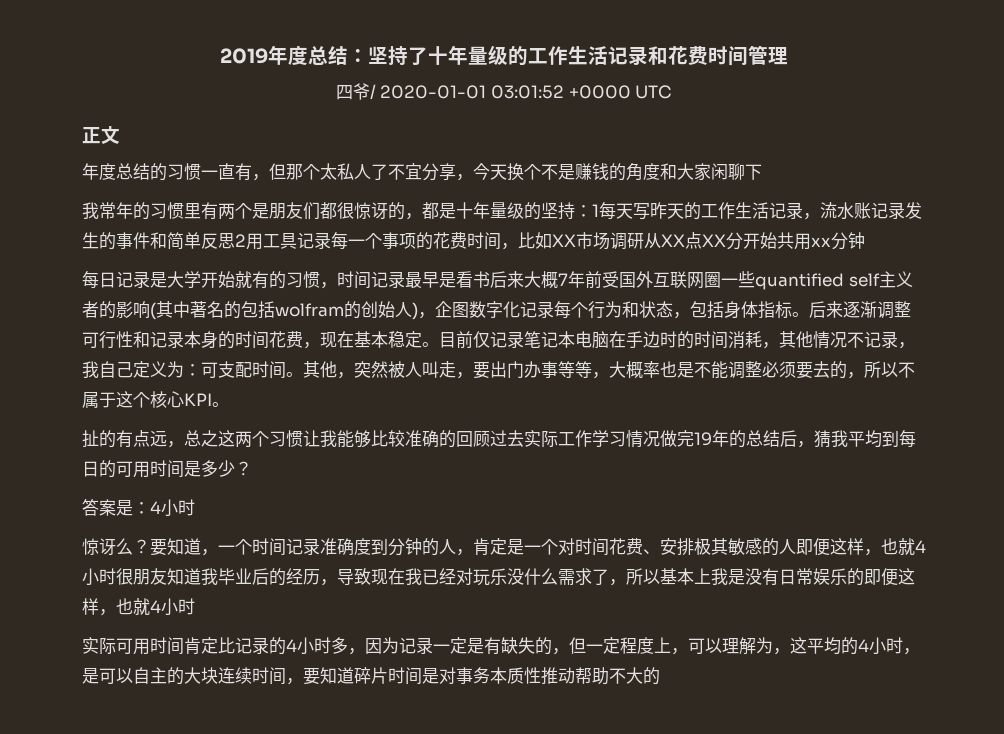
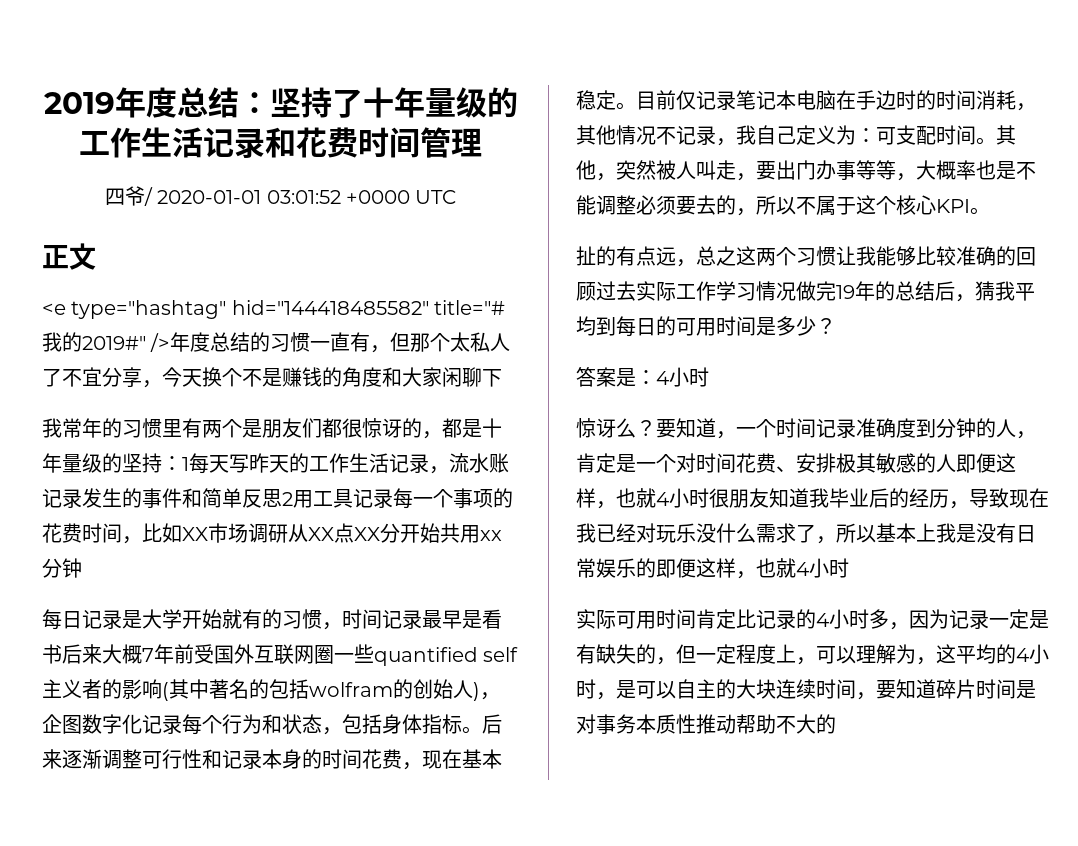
(120, 135) none -> [42,300,506,319] [42,332,171,352] <e type="hashtag" hid="144418485582" title="#我的2019#" />

